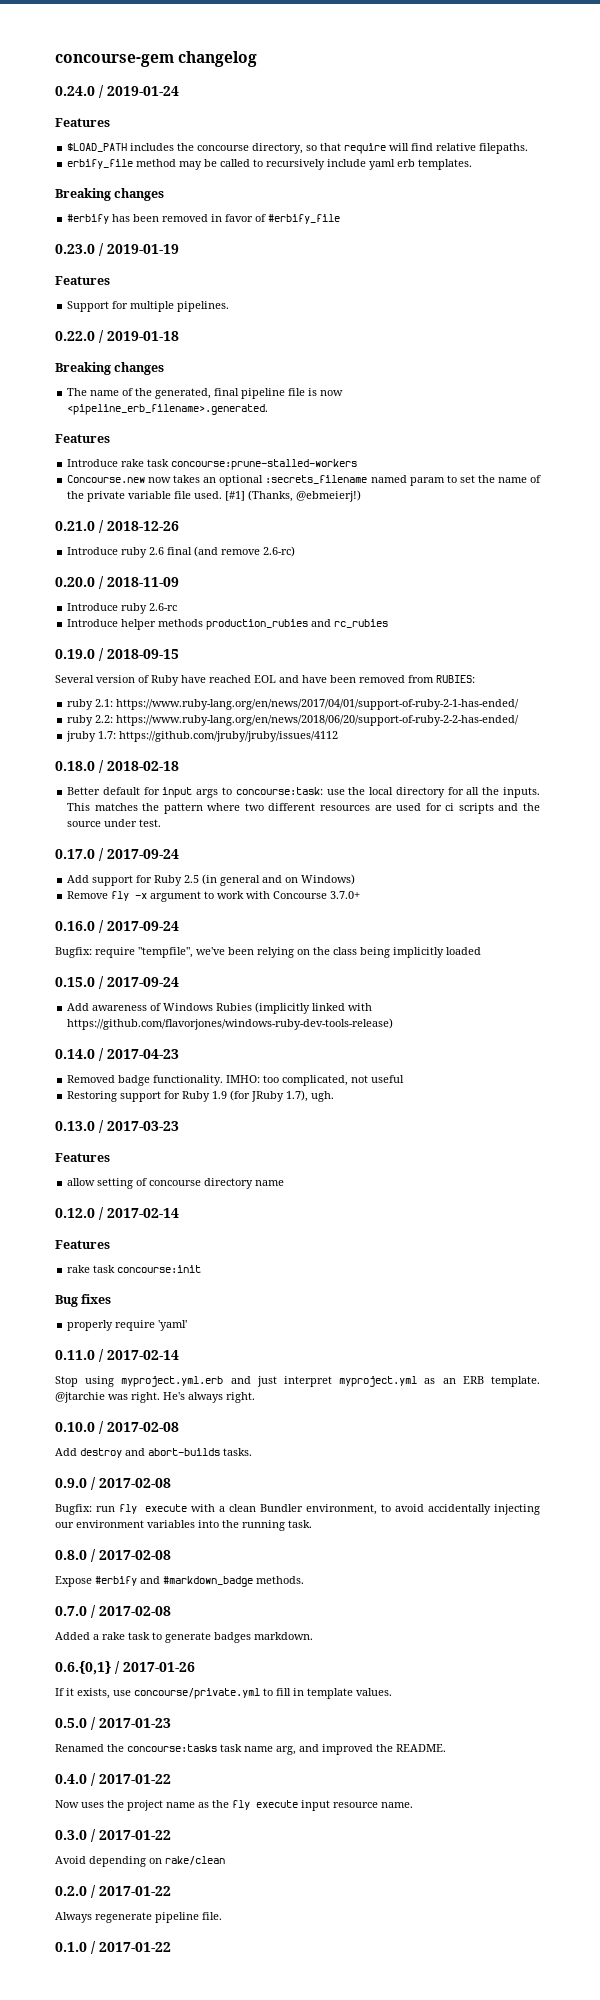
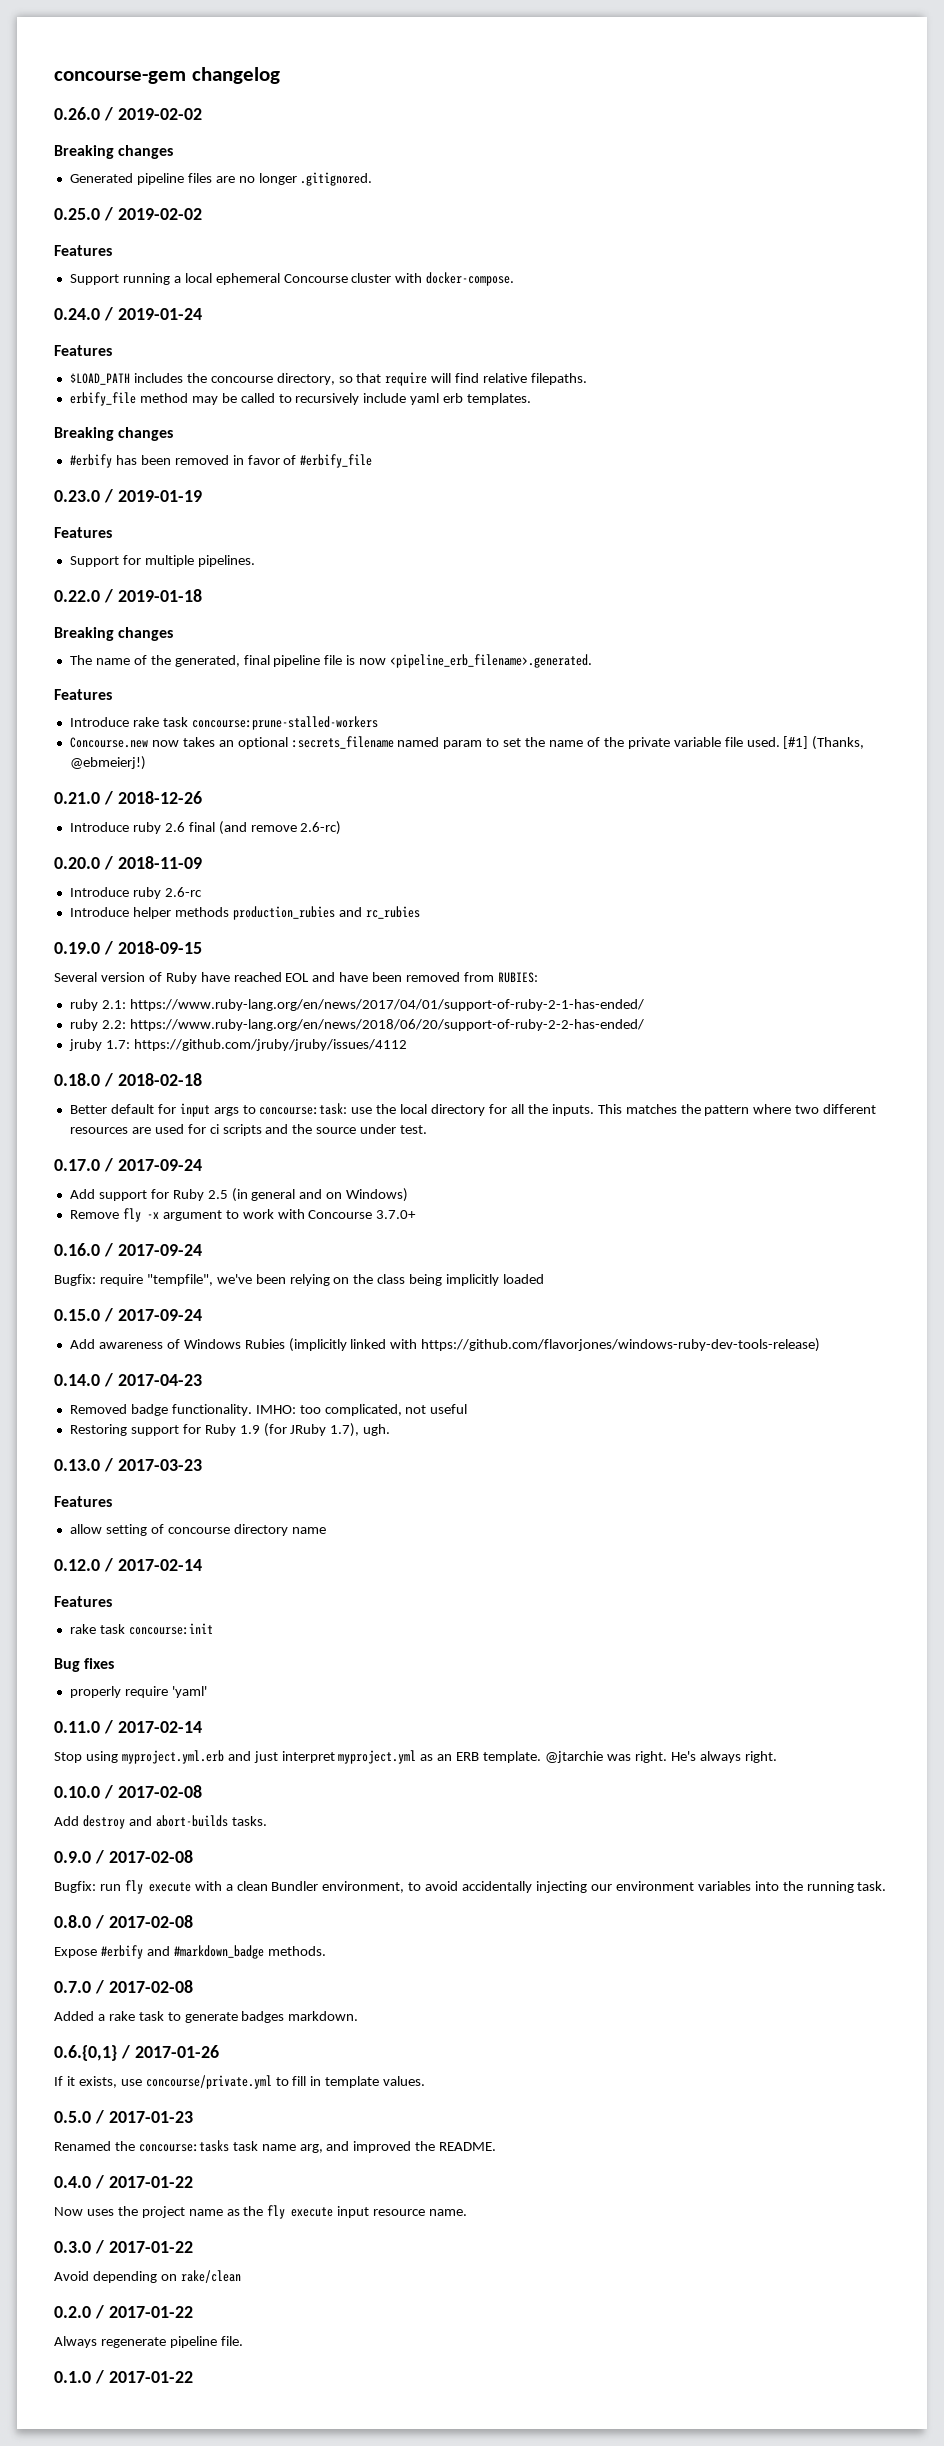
(258, 59) none -> [54,107,202,121] [54,145,174,159] [69,172,373,186] [54,207,202,221] [54,245,112,256] [69,272,515,286] // 0.26.0 / 2019-02-02 // Breaking changes // Generated pipeline files are no longer .gitignored. // 0.25.0 / 2019-02-02 // Features // Support running a local ephemeral Concourse cluster with docker-compose.

